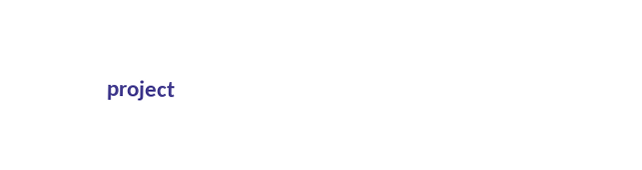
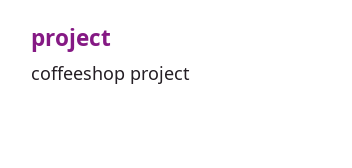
[106,79,176,102] project -> [31,28,111,52] [31,66,190,84] project // coffeeshop project

